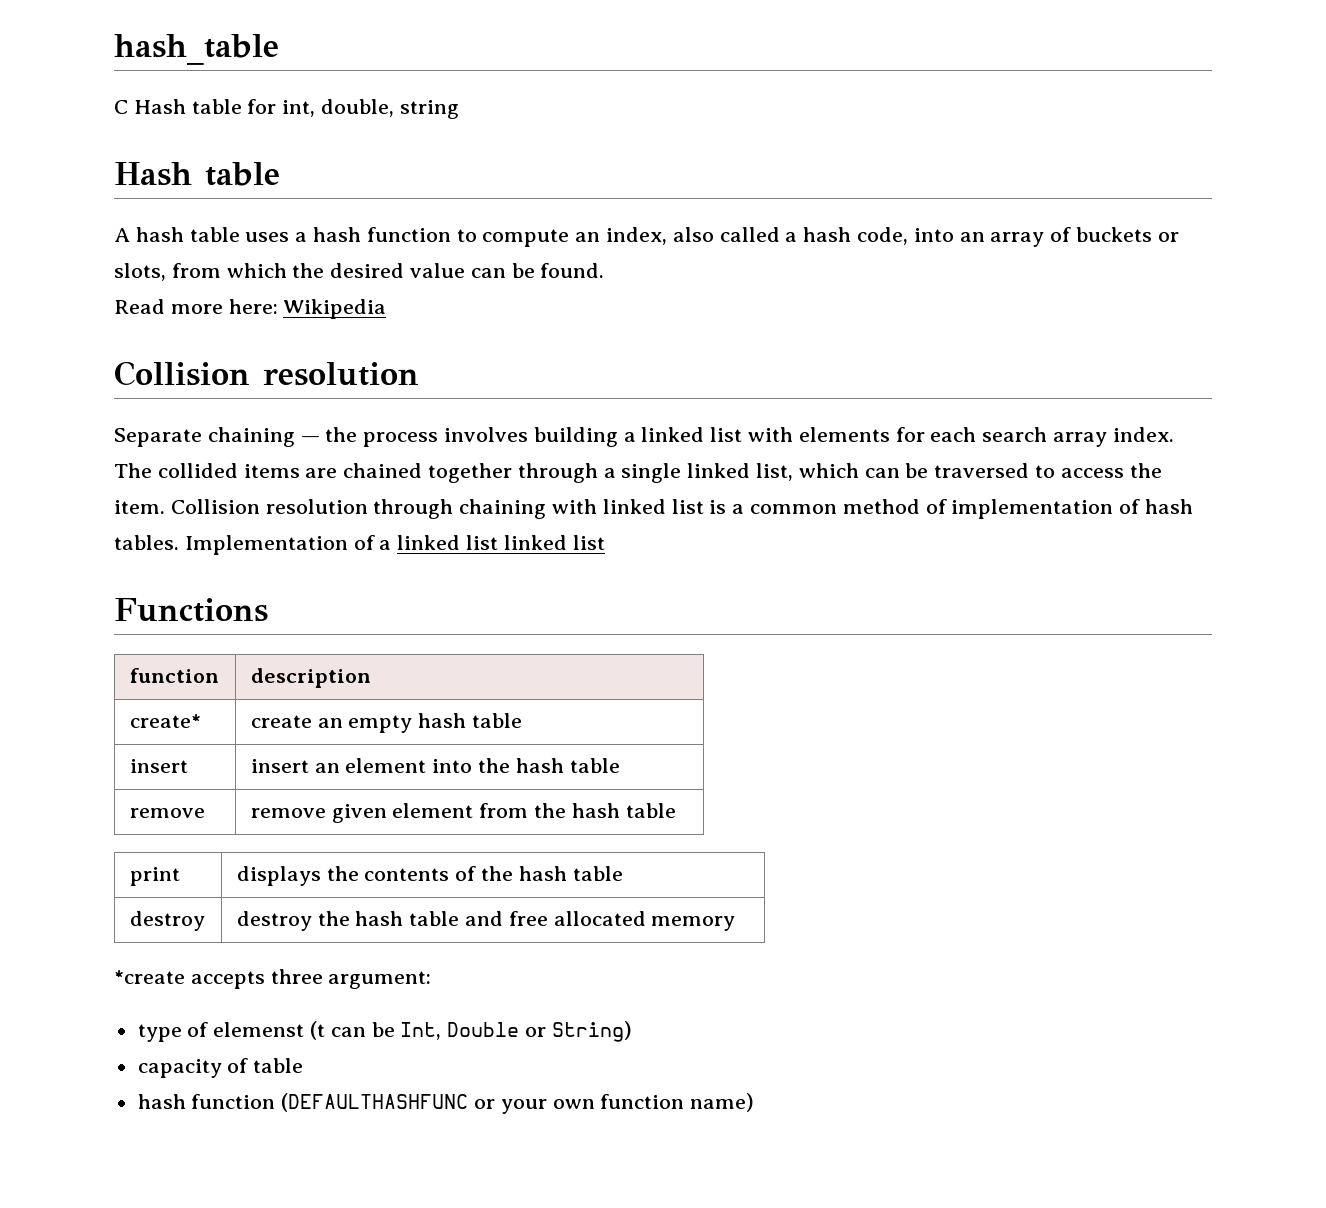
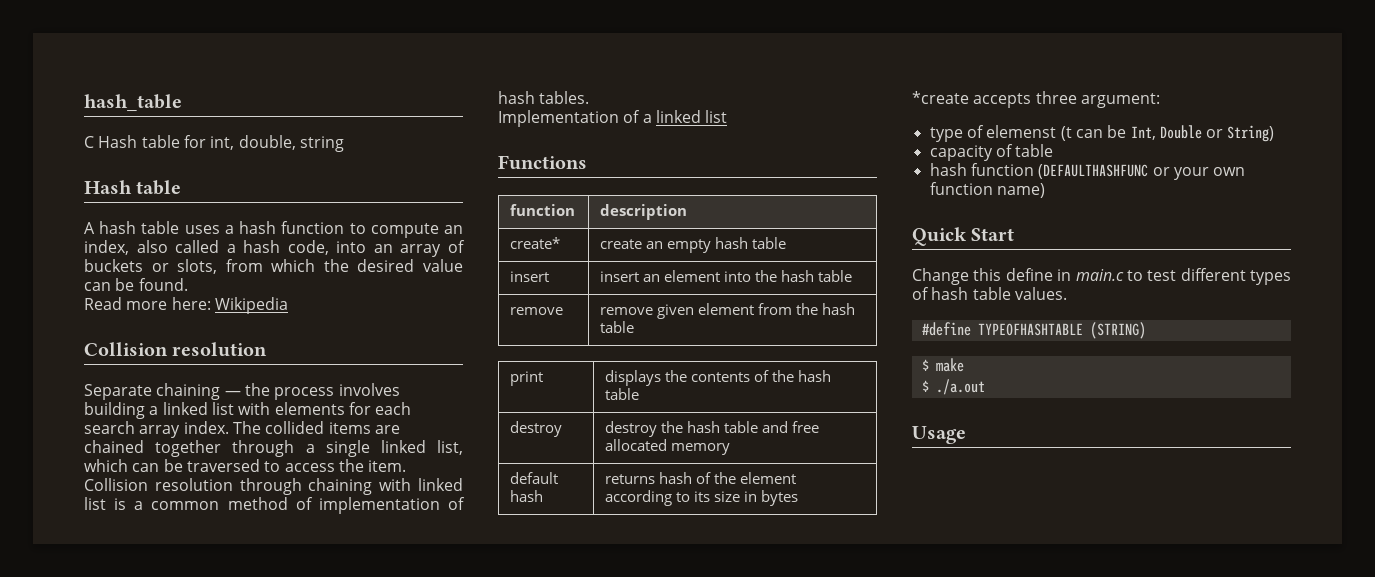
(179, 542) none -> (590, 97) //
[503,535,605,550] linked list -> (728, 116) none
(736, 923) none -> [510,472,559,484] [510,490,544,502] [605,472,797,484] [605,490,799,506] // default hash | returns hash of the element according to its size in bytes
(755, 1102) none -> [912,227,1015,246] [912,268,1291,285] [912,287,1067,300] [921,322,1146,339] [921,358,964,372] [921,379,985,395] [912,426,966,444] // Quick Start // Change this define in main.c to test different types of hash table values. // #define TYPEOFHASHTABLE (STRING) // $ make // $ ./a.out // Usage

